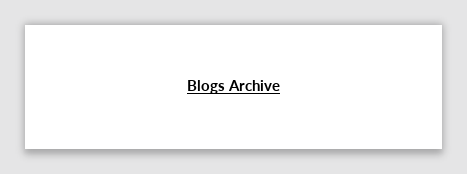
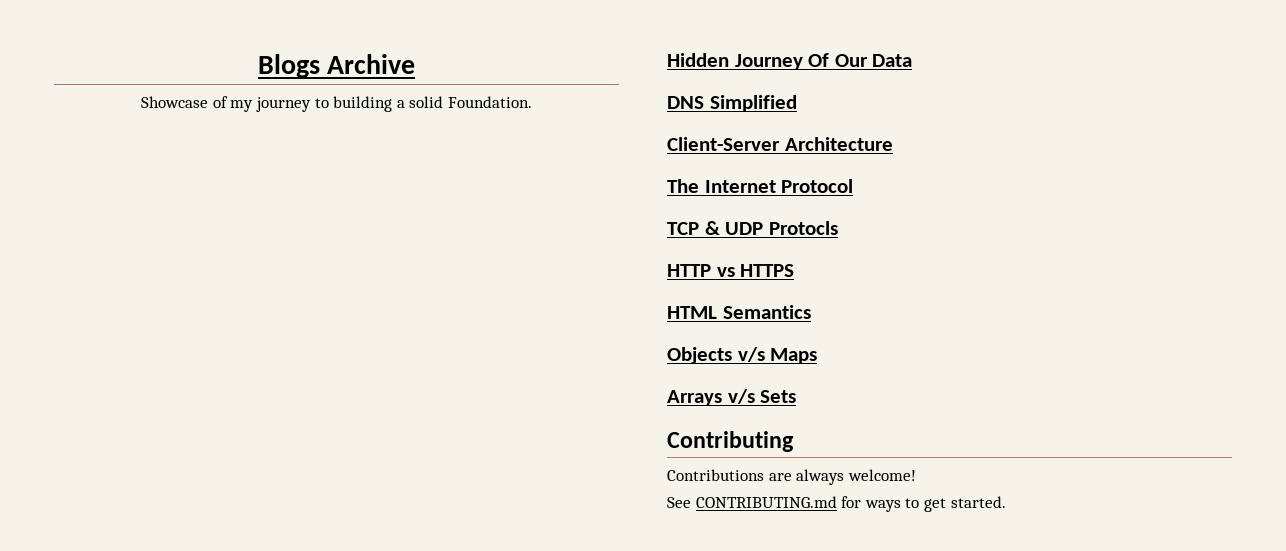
(280, 85) none -> [141,96,532,112] [667,53,913,70] [667,95,797,112] [667,137,893,151] [667,179,854,193] [667,221,838,235] [667,264,795,277] [667,305,811,319] [667,347,818,364] [667,389,797,406] [667,431,794,452] [667,469,916,485] [667,496,1006,512] // Showcase of my journey to building a solid Foundation. // Hidden Journey Of Our Data // DNS Simplified // Client-Server Architecture // The Internet Protocol // TCP & UDP Protocls // HTTP vs HTTPS // HTML Semantics // Objects v/s Maps // Arrays v/s Sets // Contributing // Contributions are always welcome! // See CONTRIBUTING.md for ways to get started.

